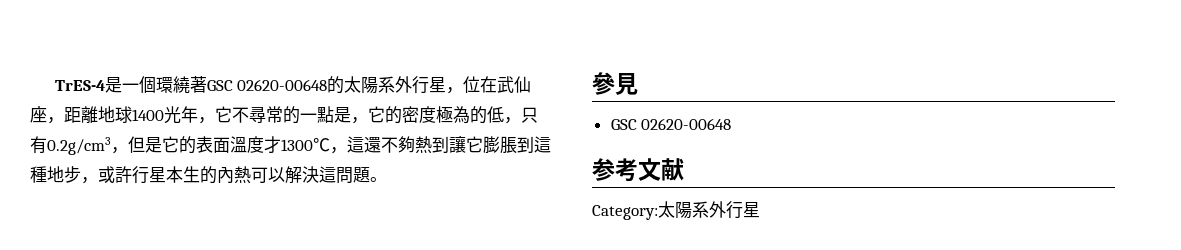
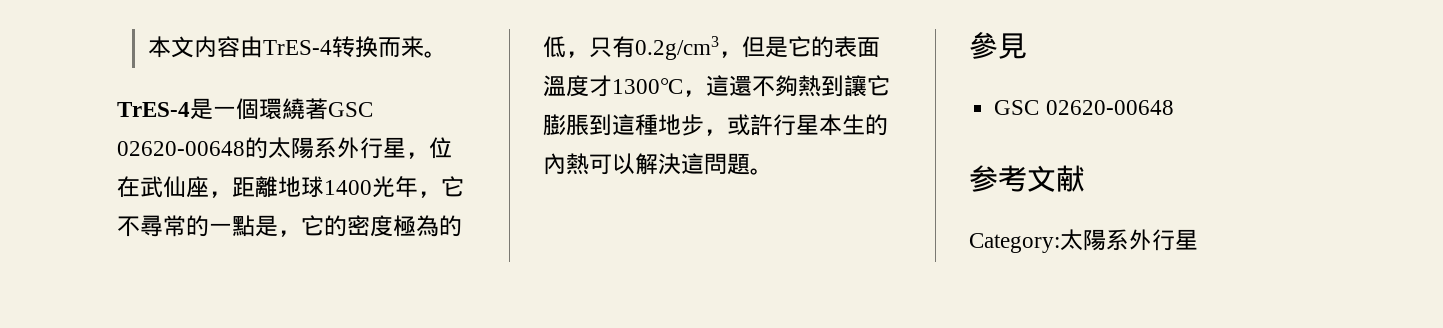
(54, 85) none -> [147,36,447,58] 本文内容由TrES-4转换而来。 //

